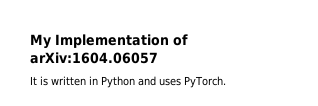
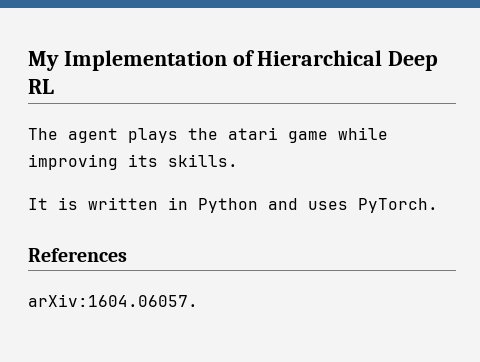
[30,52,158,64] arXiv:1604.06057 -> [257,50,439,71] [28,79,54,94] [28,127,388,143] [28,154,238,170] Hierarchical Deep RL // The agent plays the atari game while improving its skills.
(226, 82) none -> [28,248,127,262] [28,294,198,307] // References // arXiv:1604.06057.

